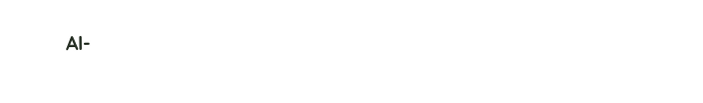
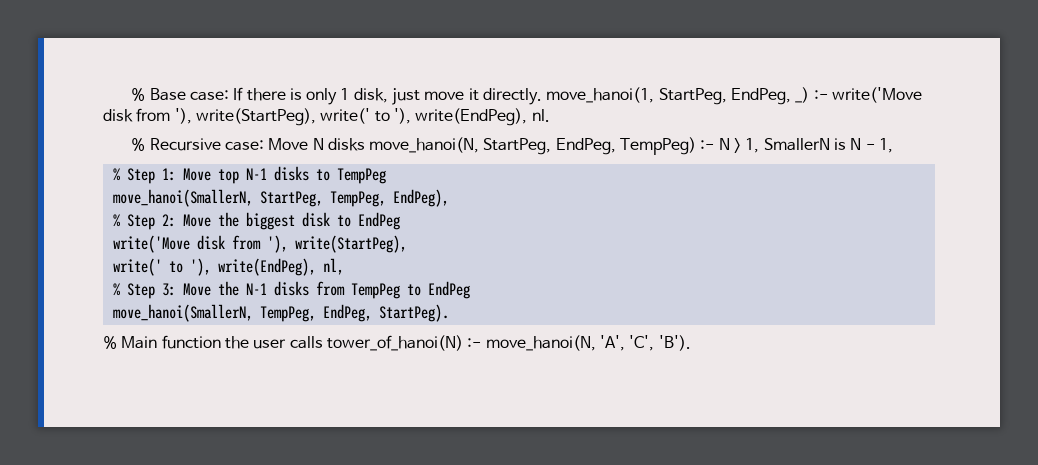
[65,34,91,51] AI- -> [131,87,922,105] [103,108,550,126] [131,137,893,155] [112,166,386,184] [112,189,449,207] [112,212,400,230] [112,235,407,253] [112,258,344,276] [112,281,470,299] [112,304,449,322] [103,335,691,351] % Base case: If there is only 1 disk, just move it directly. move_hanoi(1, StartPeg, EndPeg, _) :- write('Move disk from '), write(StartPeg), write(' to '), write(EndPeg), nl. // % Recursive case: Move N disks move_hanoi(N, StartPeg, EndPeg, TempPeg) :- N > 1, SmallerN is N - 1, // % Step 1: Move top N-1 disks to TempPeg // move_hanoi(SmallerN, StartPeg, TempPeg, EndPeg), // % Step 2: Move the biggest disk to EndPeg // write('Move disk from '), write(StartPeg), // write(' to '), write(EndPeg), nl, // % Step 3: Move the N-1 disks from TempPeg to EndPeg // move_hanoi(SmallerN, TempPeg, EndPeg, StartPeg). // % Main function the user calls tower_of_hanoi(N) :- move_hanoi(N, 'A', 'C', 'B').

